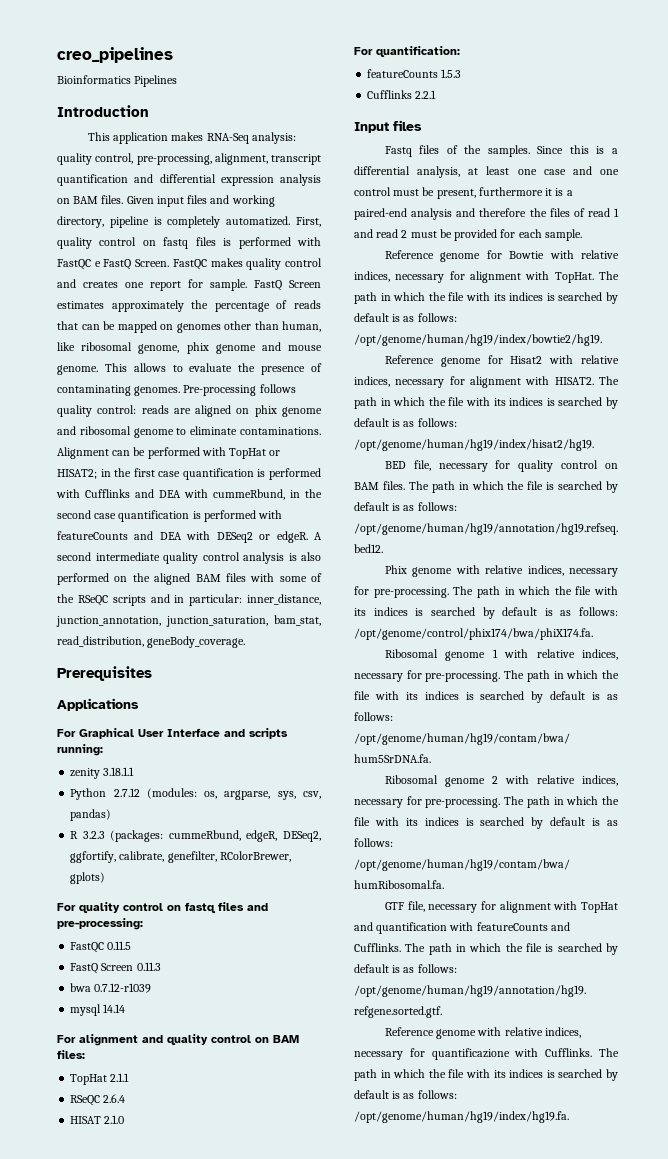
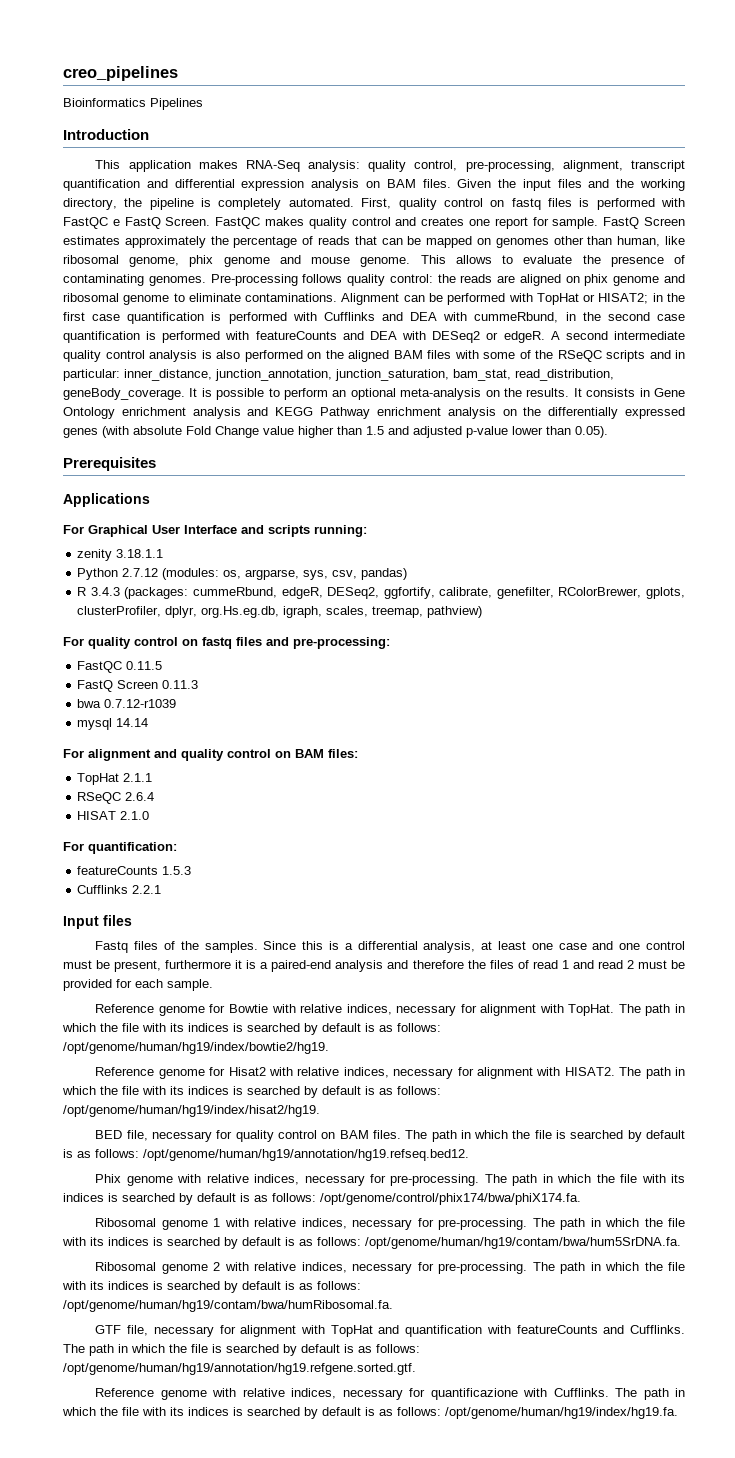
(154, 200) none -> [498,179,517,188] the
(230, 199) none -> [616,179,635,188] the
(104, 222) none -> [124,198,143,207] the
[226,216,291,226] automatized. -> [288,198,354,207] automated.
(137, 409) none -> [437,274,456,283] the
(246, 642) none -> [189,388,685,400] [63,407,685,419] [63,426,608,438] It is possible to perform an optional meta-analysis on the results. It consists in Gene Ontology enrichment analysis and KEGG Pathway enrichment analysis on the differentially expressed genes (with absolute Fold Change value higher than 1.5 and adjusted p-value lower than 0.05).
[82,831,105,839] 3.2.3 -> [90,587,120,596] 3.4.3
[70,872,106,884] gplots) -> [646,587,686,599] [77,606,483,618] gplots, clusterProfiler, dplyr, org.Hs.eg.db, igraph, scales, treemap, pathview)

